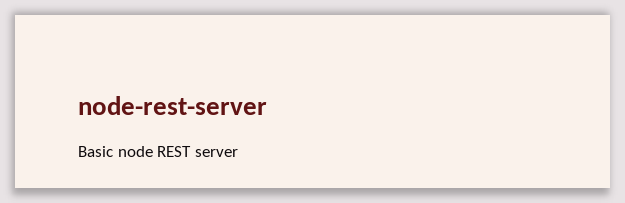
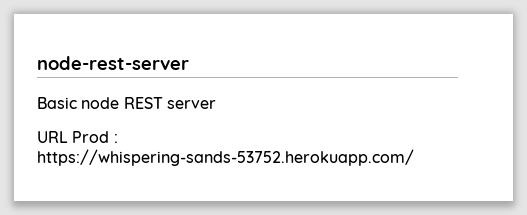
(238, 153) none -> [37,131,118,143] [37,149,414,166] // URL Prod : https://whispering-sands-53752.herokuapp.com/

